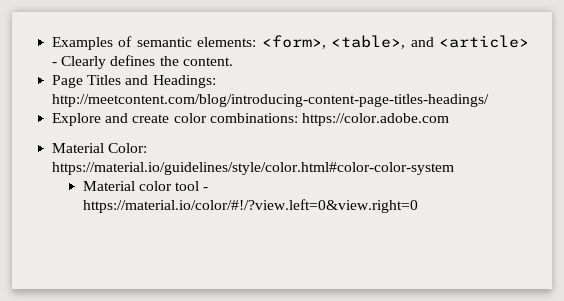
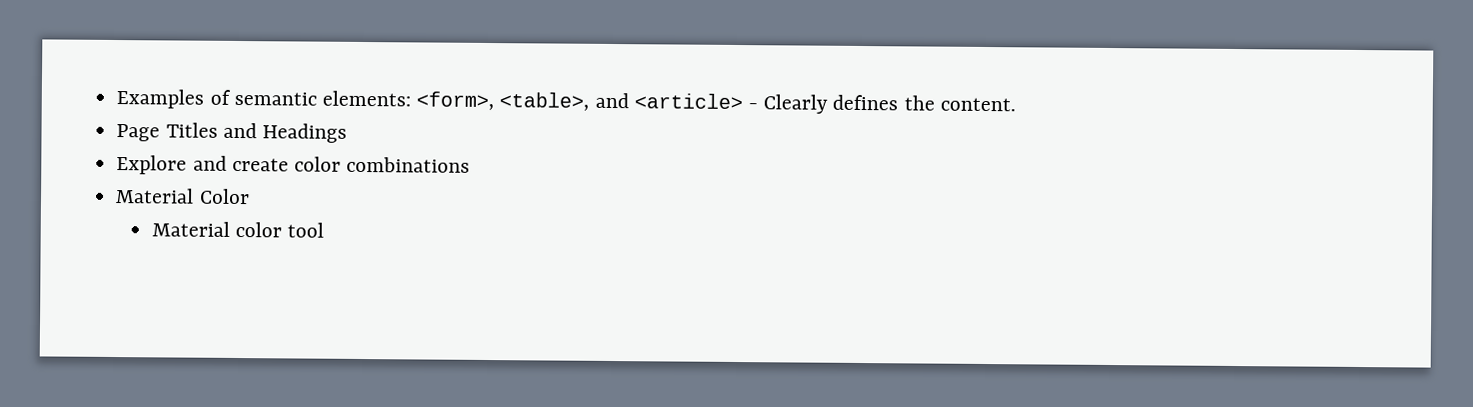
[152,75,216,88] [52,94,490,107] Headings: http://meetcontent.com/blog/introducing-content-page-titles-headings/ -> [261,123,347,143] Headings
[209,113,449,126] [52,143,148,153] [52,162,455,175] combinations: https://color.adobe.com // Material Color: https://material.io/guidelines/style/color.html#color-color-system -> [346,156,471,173] [115,188,250,205] combinations // Material Color
[203,187,209,191] [82,199,418,213] - https://material.io/color/#!/?view.left=0&view.right=0 -> (325, 230) none

